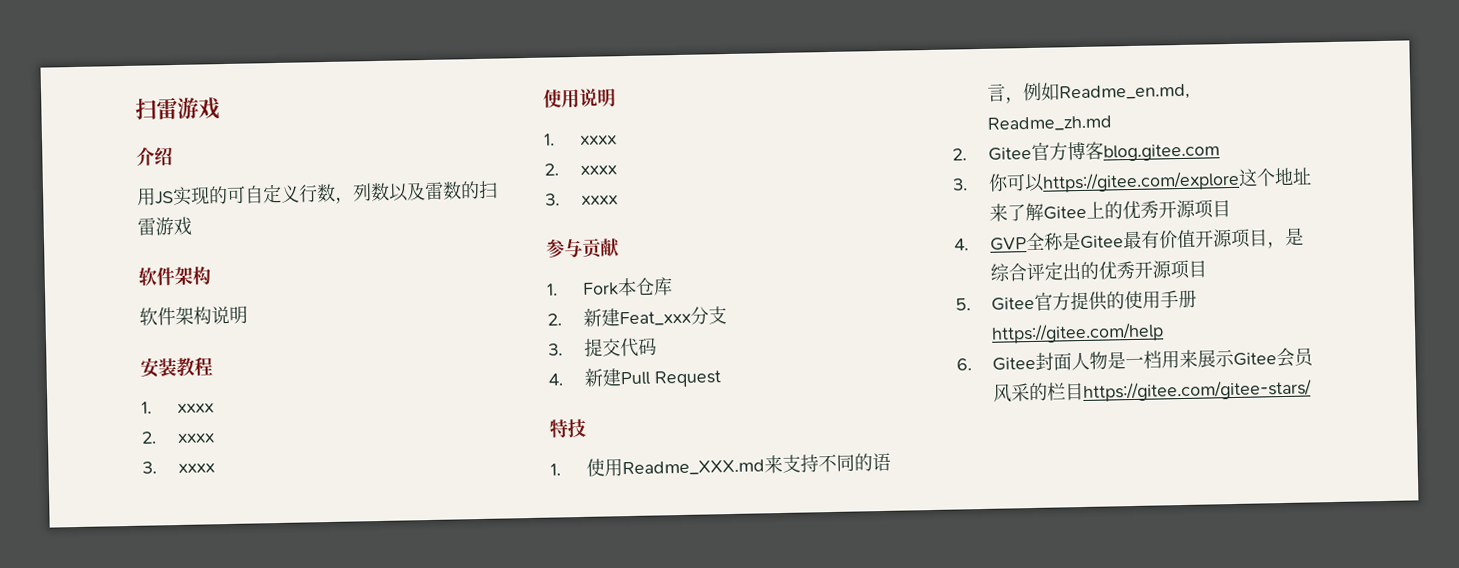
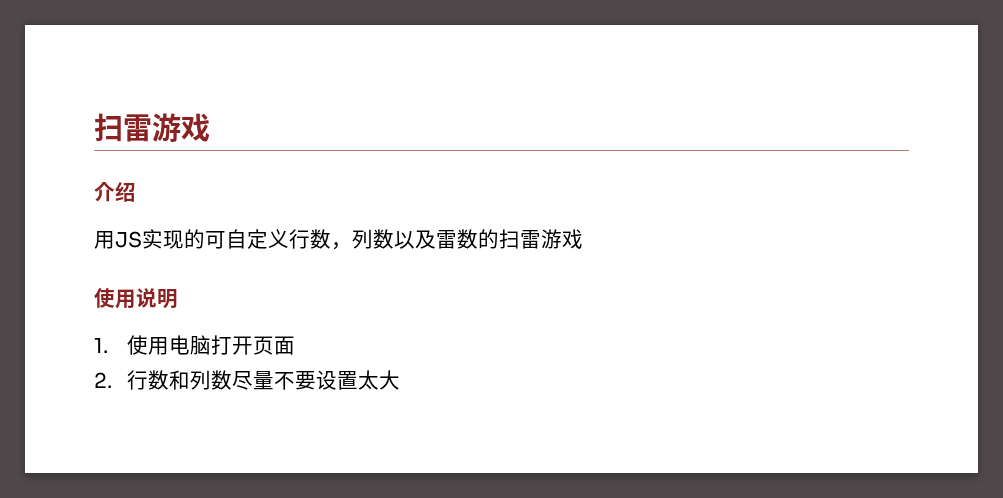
[138,266,211,286] [139,305,248,326] [140,357,213,378] [141,401,214,414] [141,431,215,444] [142,461,215,474] [543,88,616,109] [543,133,617,146] [544,163,617,176] [545,193,618,206] [546,238,620,259] [546,277,673,297] [547,306,727,327] [548,337,657,358] [548,368,722,388] [549,418,587,438] [550,452,891,477] [986,82,1190,104] [986,115,1112,132] [952,141,1220,162] [952,167,1312,193] [988,199,1231,222] [954,227,1304,251] [989,259,1207,282] [955,289,1197,311] [990,322,1164,344] [956,347,1315,371] [992,379,1312,403] 软件架构 // 软件架构说明 // 安装教程 // 1. xxxx // 2. xxxx // 3. xxxx // 使用说明 // 1. xxxx // 2. xxxx // 3. xxxx // 参与贡献 // 1. Fork本仓库 // 2.新建Feat_xxx分支 // 3.提交代码 // 4.新建Pull Request // 特技 // 1.使用Readme_XXX.md来支持不同的语言，例如Readme_en.md, Readme_zh.md // 2. Gitee官方博客blog.gitee.com // 3.你可以https://gitee.com/explore这个地址来了解Gitee上的优秀开源项目 // 4. GVP全称是Gitee最有价值开源项目，是综合评定出的优秀开源项目 // 5. Gitee官方提供的使用手册https://gitee.com/help // 6. Gitee封面人物是一档用来展示Gitee会员风采的栏目https://gitee.com/gitee-stars/ -> [94,288,178,309] [94,335,296,355] [94,370,401,390] 使用说明 // 1.使用电脑打开页面 // 2.行数和列数尽量不要设置太大

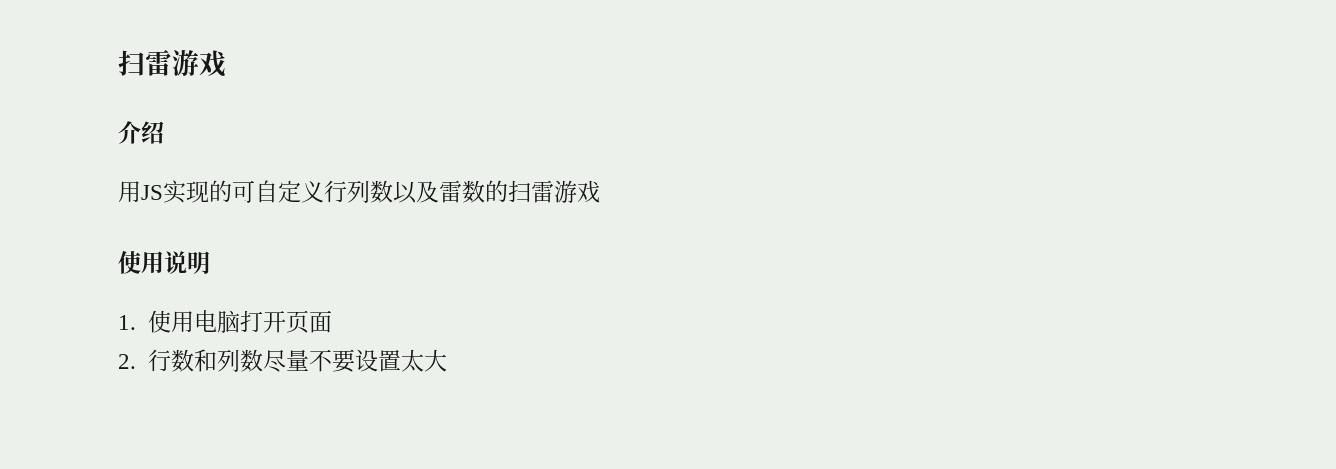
[310,229,352,250] 数， -> (347, 191) none

